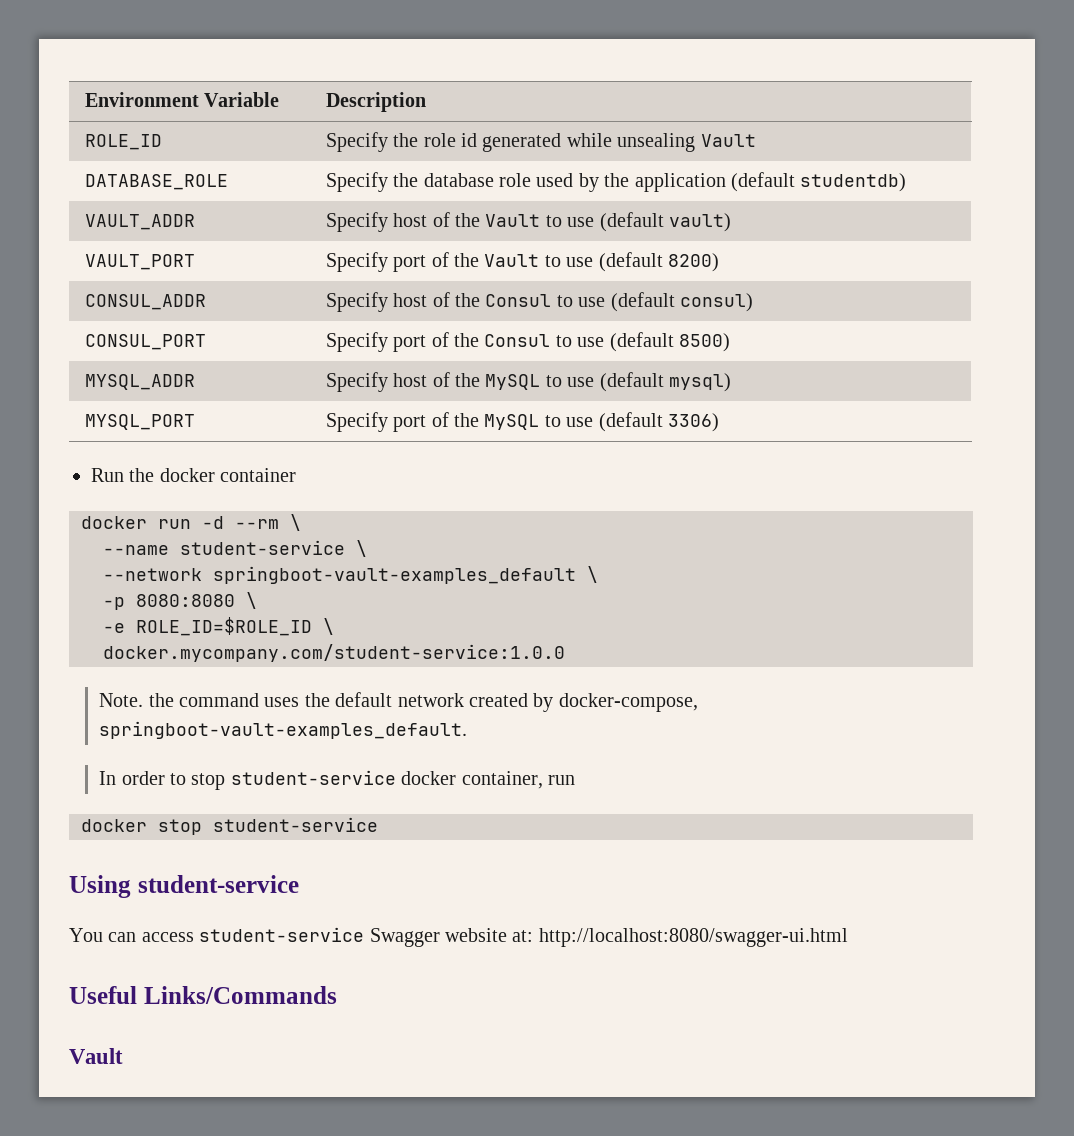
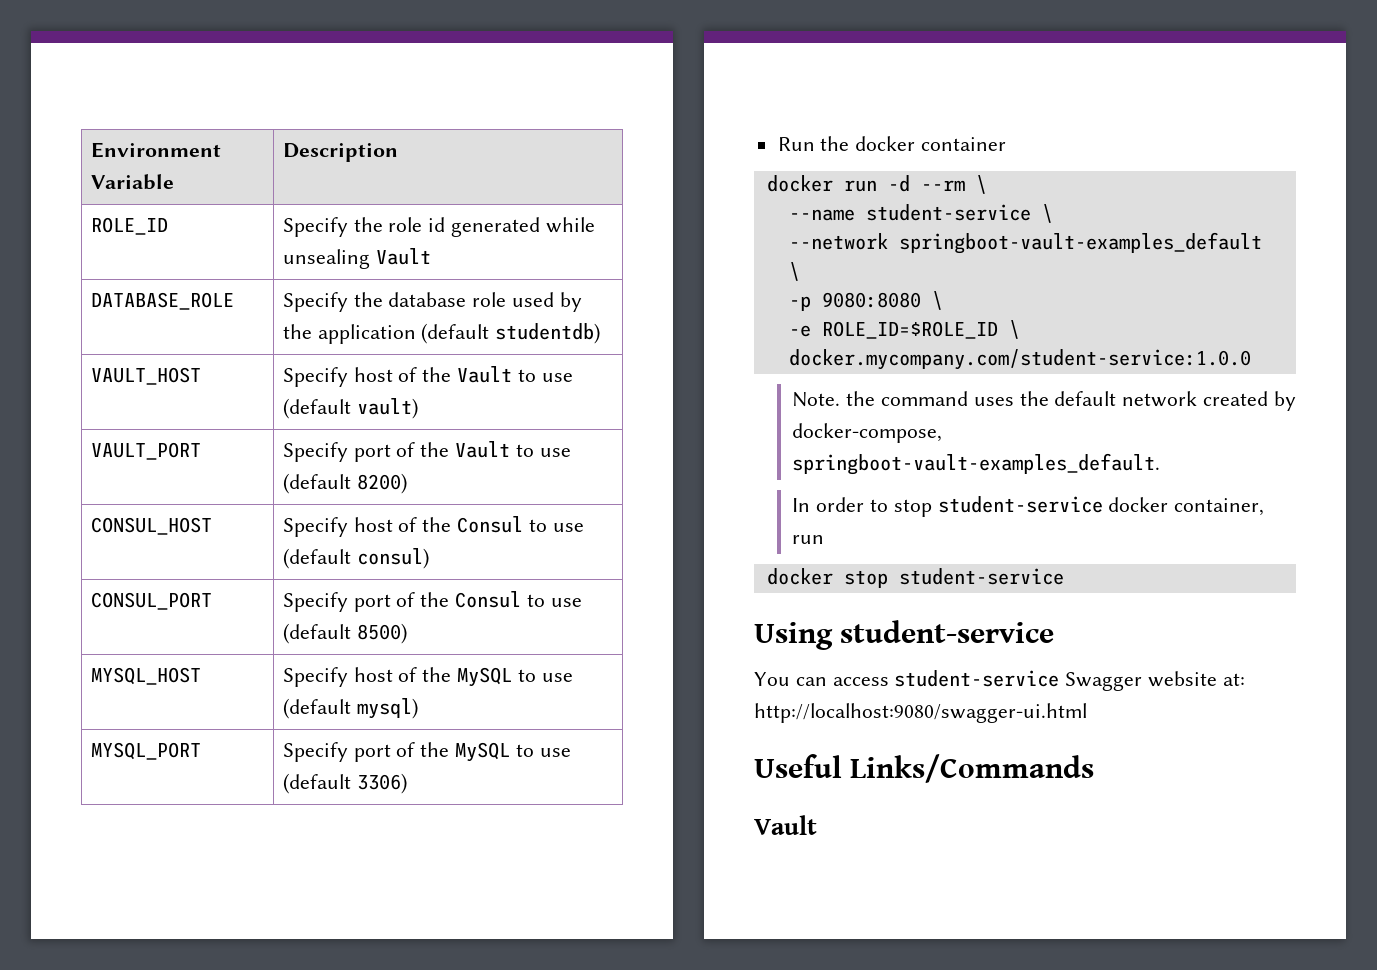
[84,214,195,230] VAULT_ADDR -> [90,367,201,385] VAULT_HOST
[84,294,206,310] CONSUL_ADDR -> [90,517,212,535] CONSUL_HOST
[84,374,195,390] MYSQL_ADDR -> [90,667,201,685] MYSQL_HOST
[136,594,235,607] 8080:8080 -> [821,292,921,308] 9080:8080
[538,928,848,947] http://localhost:8080/swagger-ui.html -> [754,703,1087,723] http://localhost:9080/swagger-ui.html

